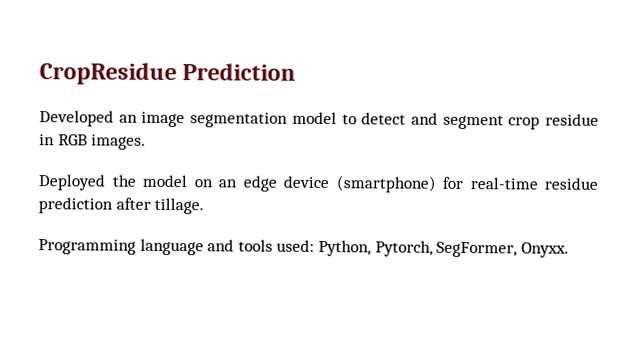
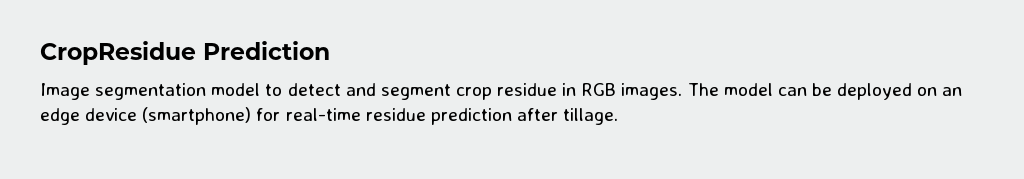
[39,110,186,128] Developed an image -> [40,83,90,100] Image
[38,174,187,191] // Deployed the model -> [687,83,913,100] The model can be deployed
[38,238,569,258] // Programming language and tools used: Python, Pytorch, SegFormer, Onyxx. -> (619, 116) none

